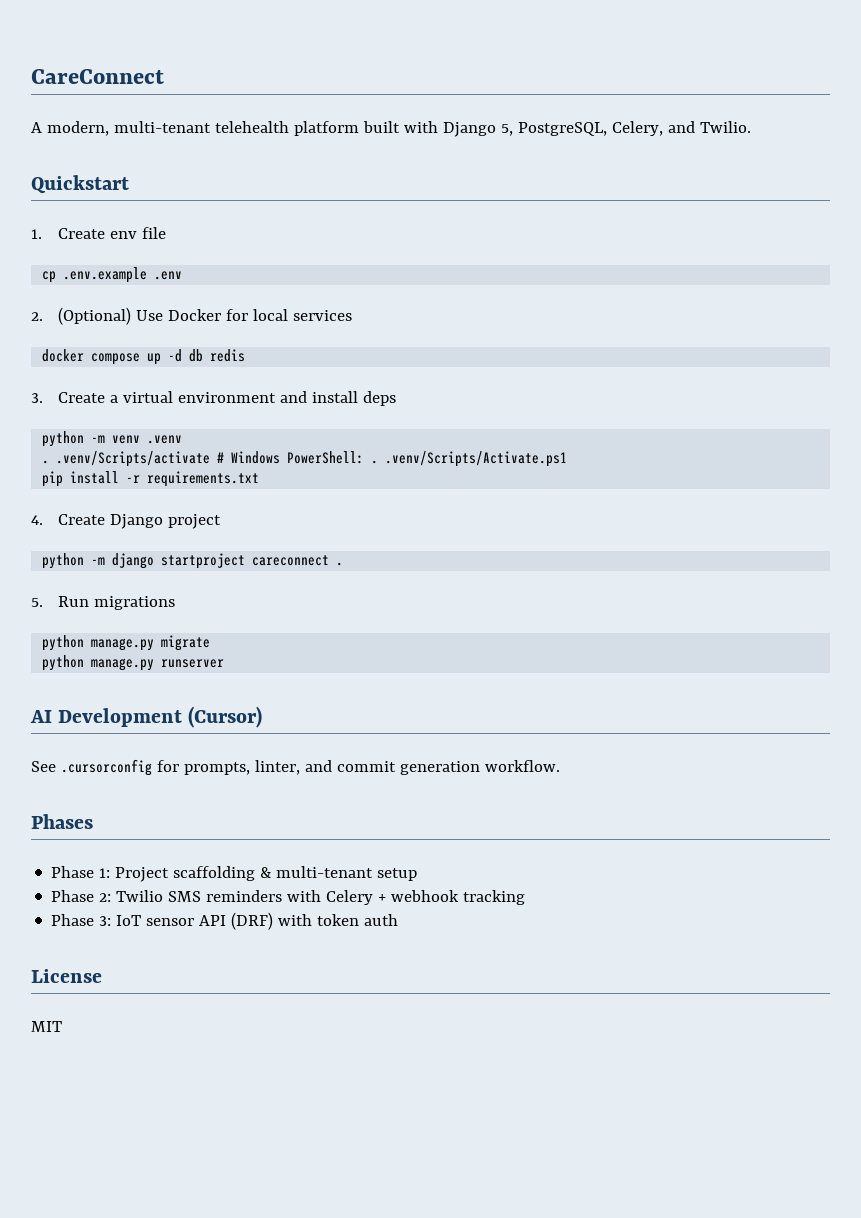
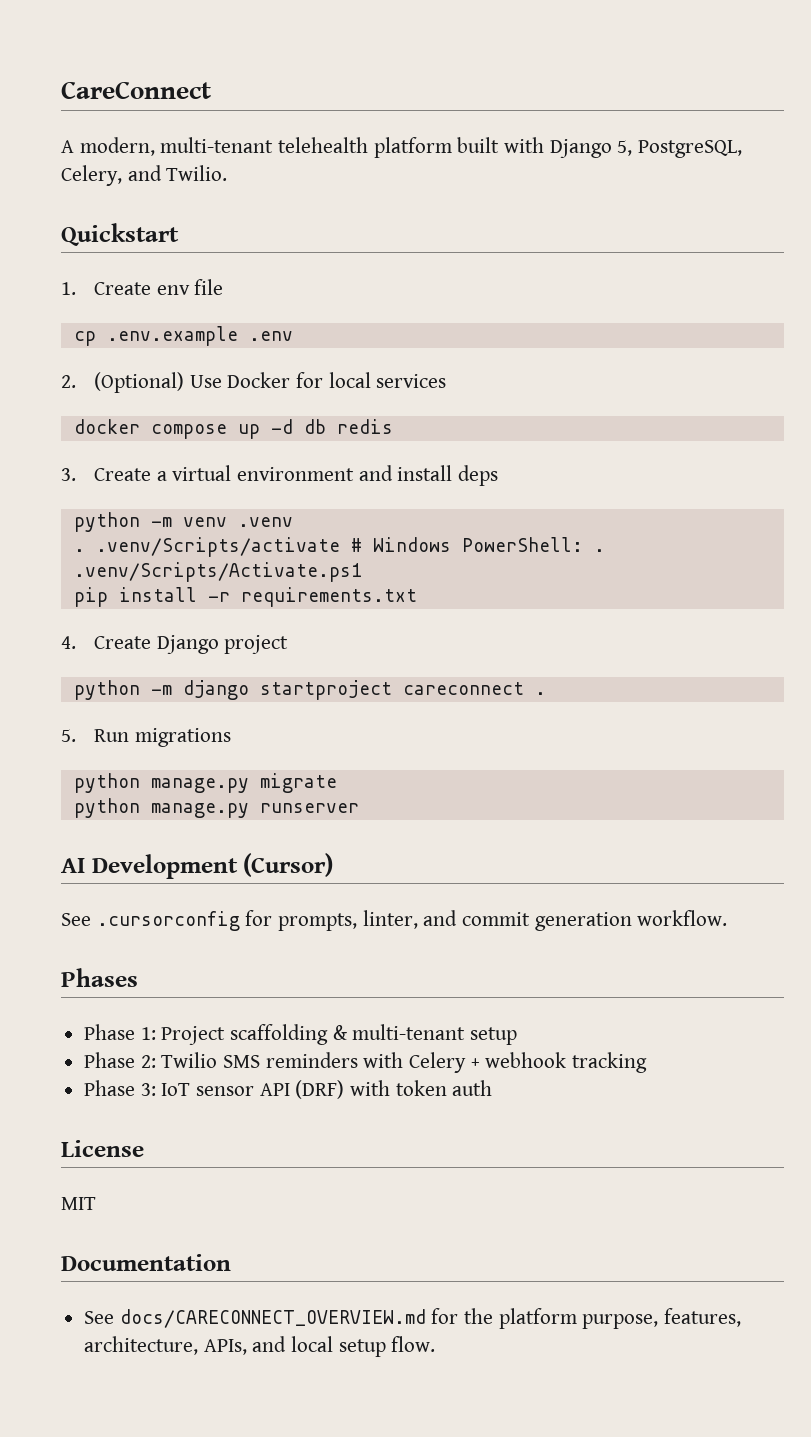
(62, 1026) none -> [61,1254,231,1271] [84,1308,742,1329] [84,1336,436,1357] // Documentation // See docs/CARECONNECT_OVERVIEW.md for the platform purpose, features, architecture, APIs, and local setup flow.

